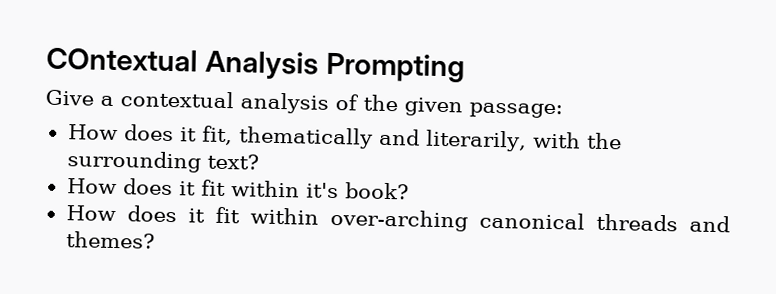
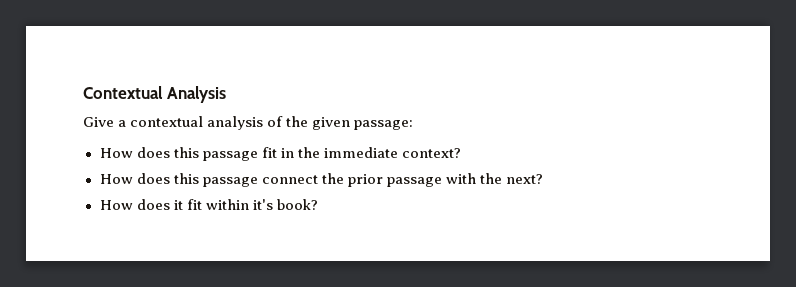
[46,47,198,72] COntextual -> [83,86,163,99] Contextual
[325,52,465,83] Prompting -> (226, 94) none
[179,125,622,152] [66,150,259,173] it fit, thematically and literarily, with the surrounding text? -> [173,147,461,161] [99,173,543,187] this passage fit in the immediate context? // How does this passage connect the prior passage with the next?
[65,205,730,233] [65,231,155,249] // How does it fit within over-arching canonical threads and themes? -> (318, 204) none

